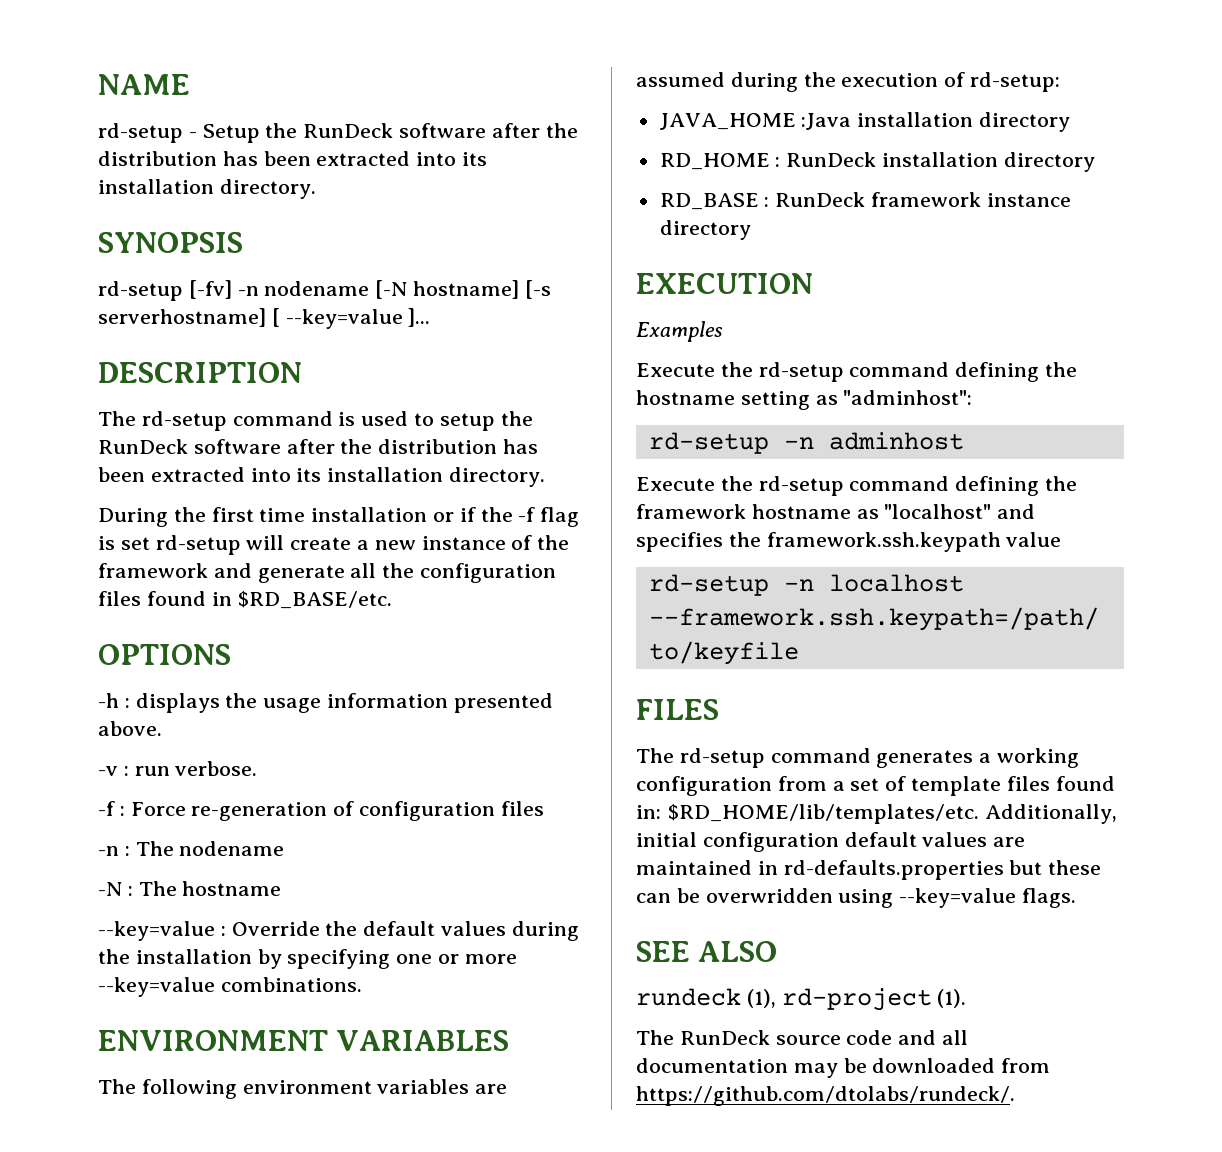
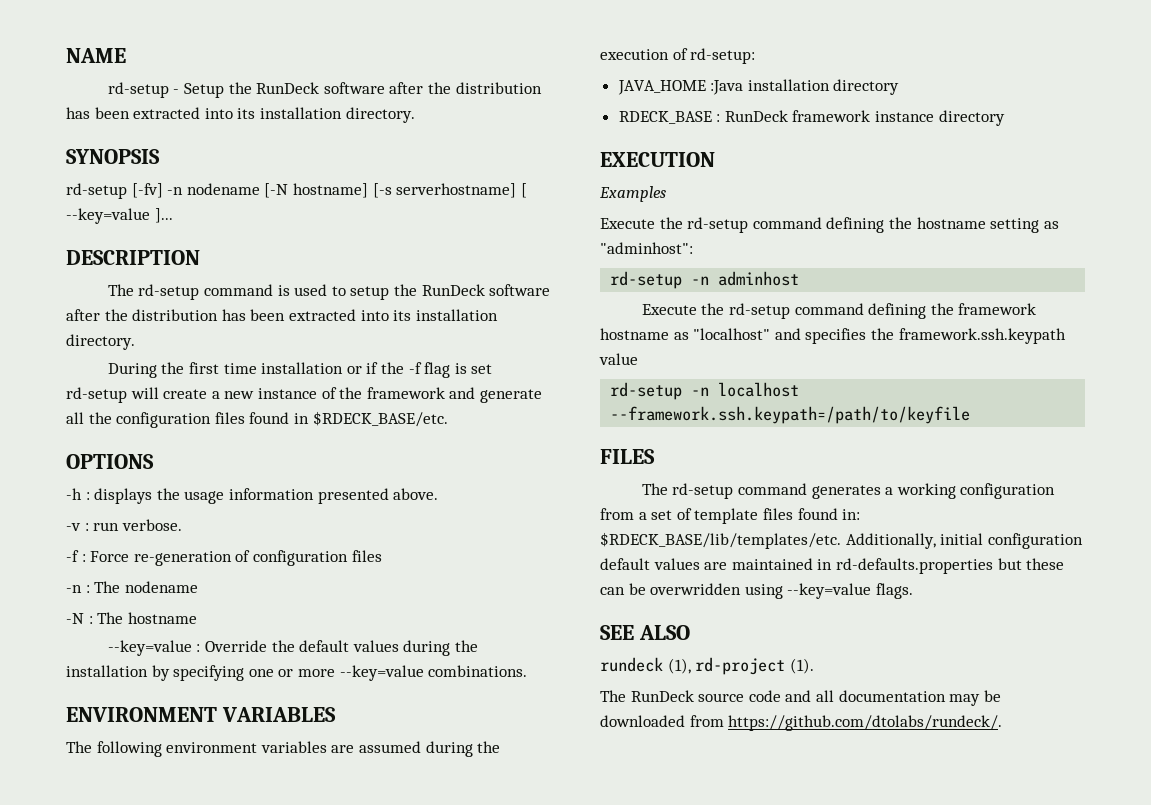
[237,591,393,609] $RD_BASE/etc. -> [312,411,448,427] $RDECK_BASE/etc.
[659,152,1095,172] [659,193,759,210] RD_HOME : RunDeck installation directory // RD_BASE -> [618,111,712,124] RDECK_BASE
[666,804,979,824] $RD_HOME/lib/templates/etc. -> [600,532,841,549] $RDECK_BASE/lib/templates/etc.

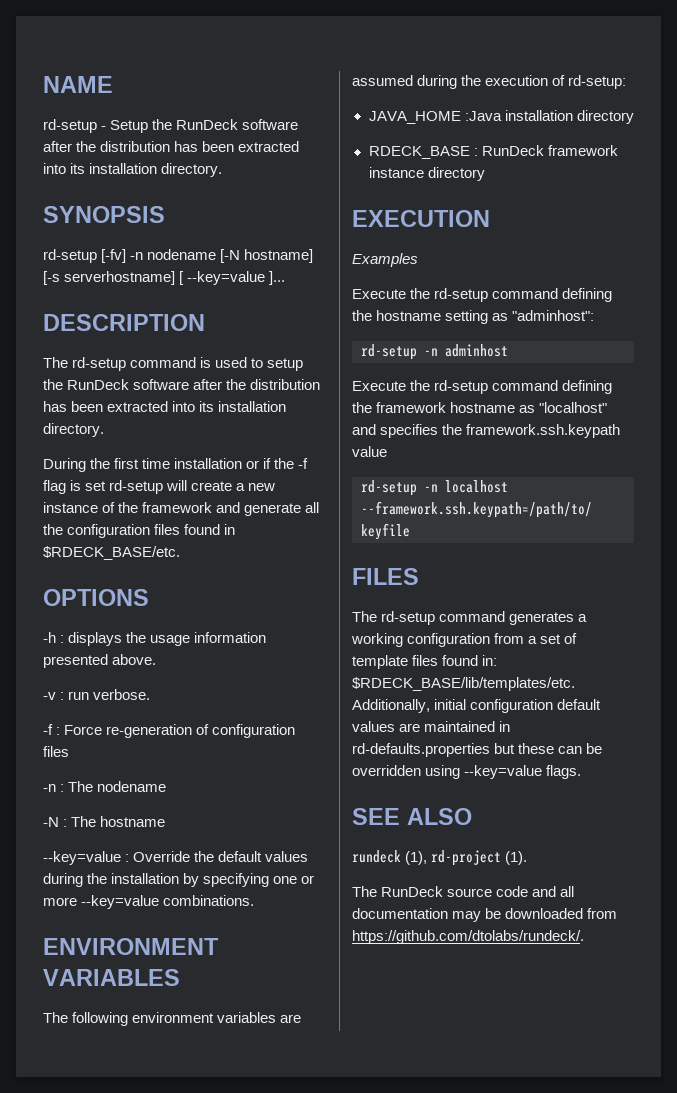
[650,583,742,595] overwridden -> [352,765,421,776] overridden

